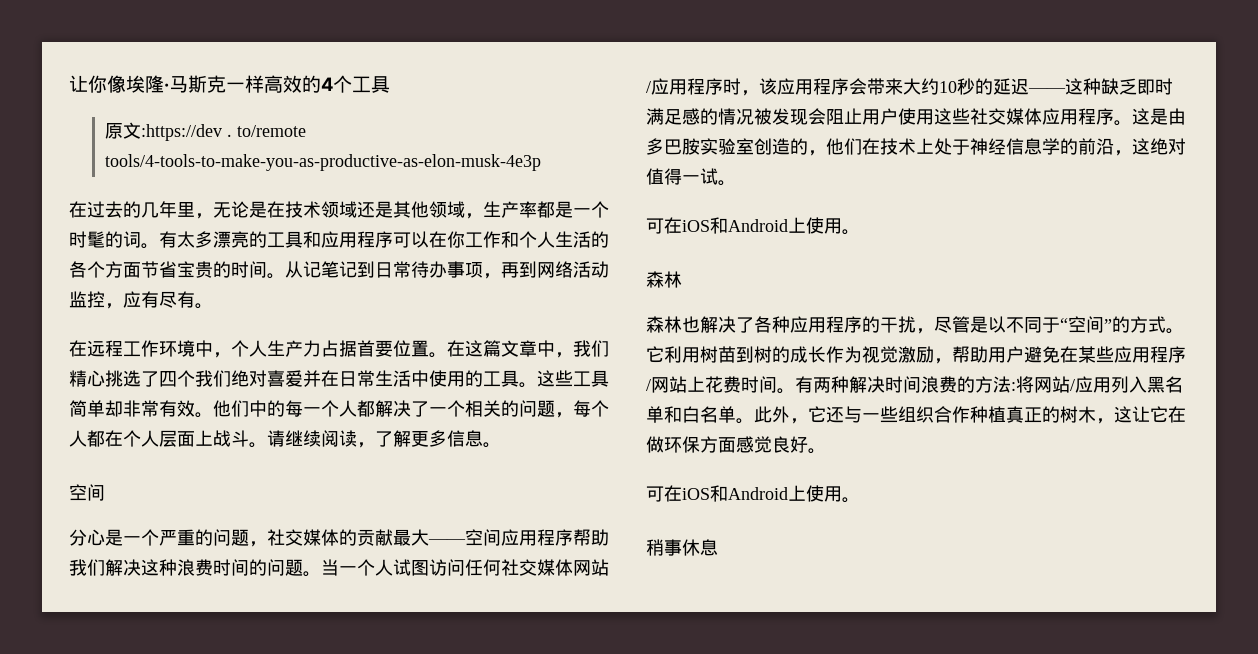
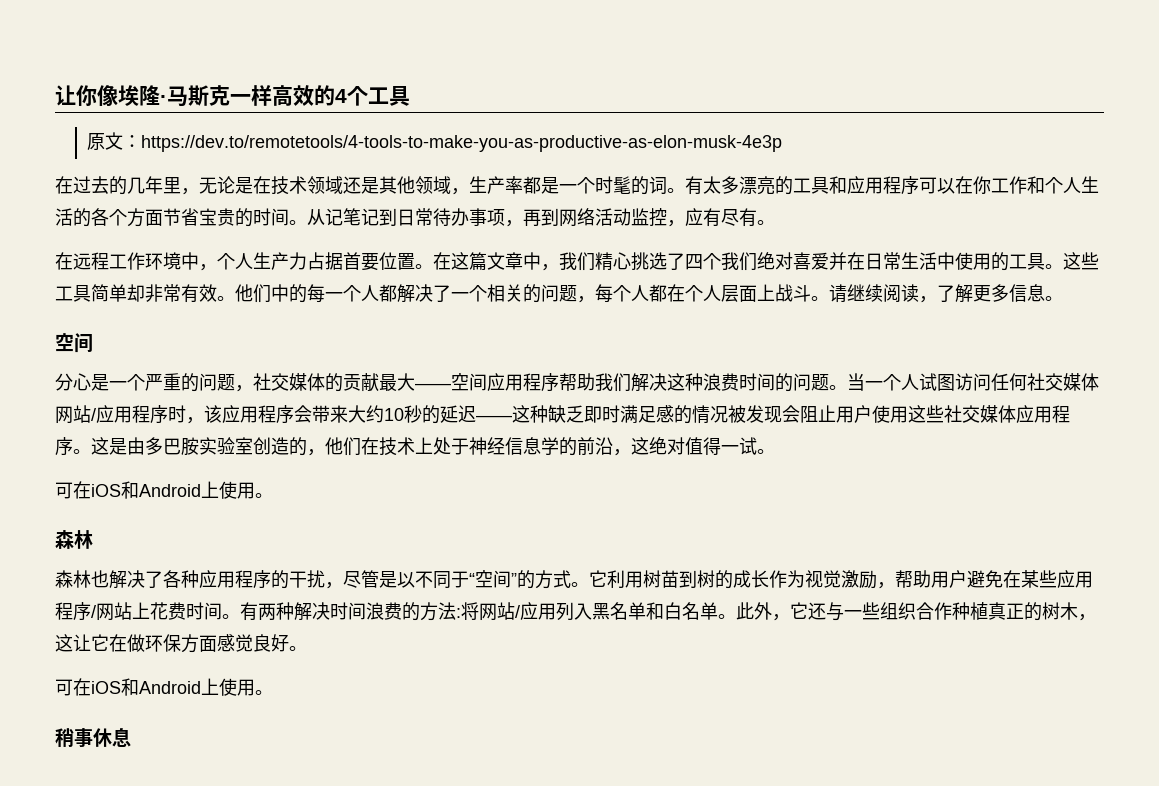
[140,124,306,141] [104,154,541,171] :https://dev . to/remote tools/4-tools-to-make-you-as-productive-as-elon-musk-4e3p -> [123,135,783,152] ：https://dev.to/remotetools/4-tools-to-make-you-as-productive-as-elon-musk-4e3p

